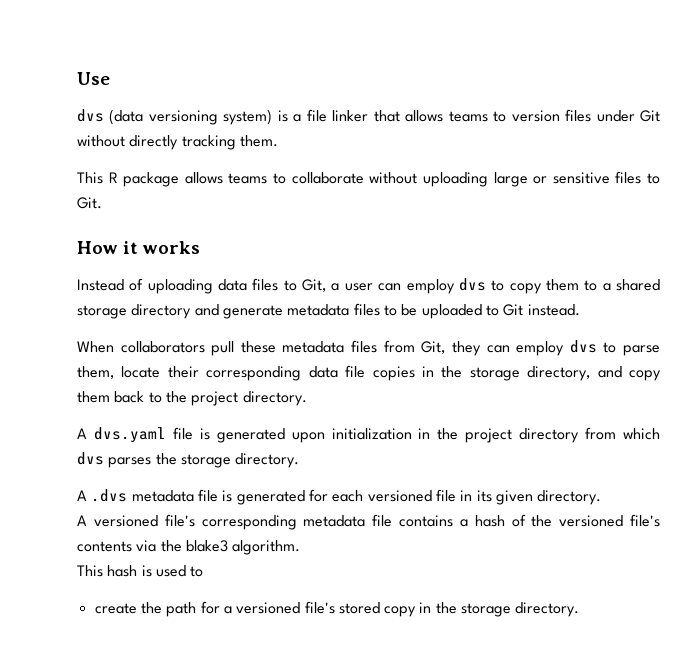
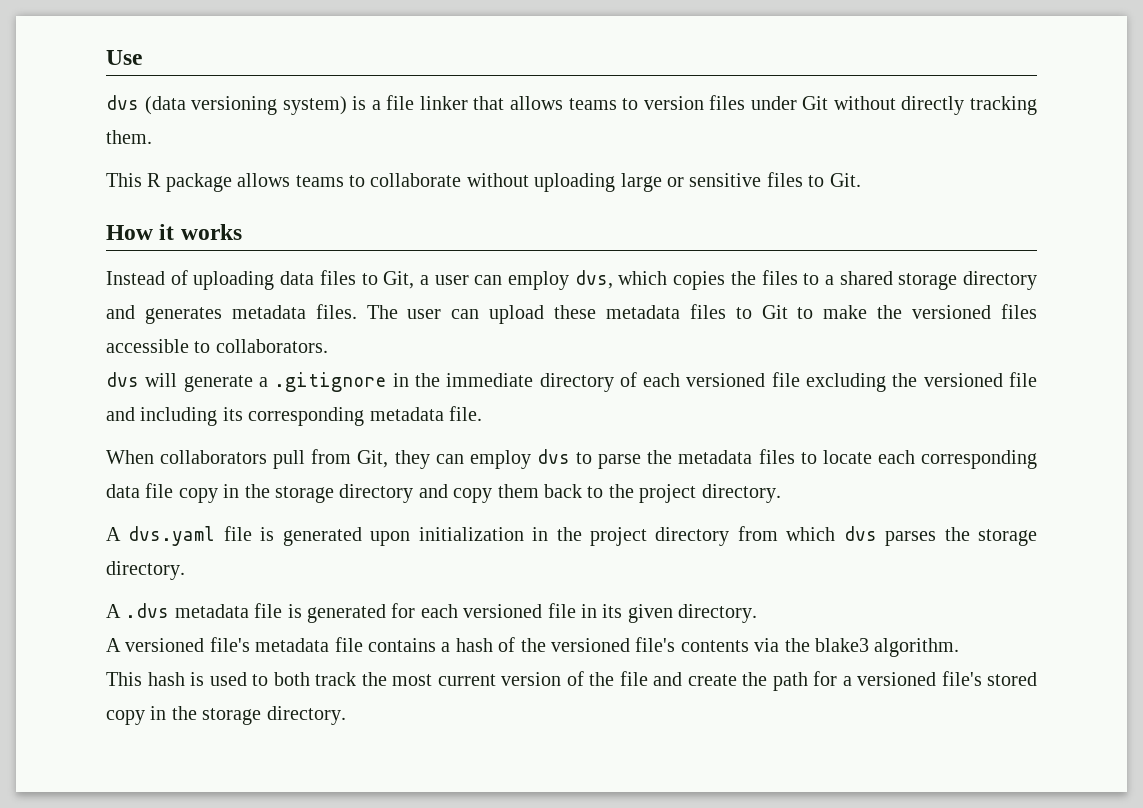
[458,278,579,294] dvs to copy them -> [574,270,798,290] dvs, which copies the files
[222,303,580,319] generate metadata files to be uploaded to Git instead. -> [144,304,1037,324] [106,339,328,353] [106,372,1037,392] [106,406,482,426] generates metadata files. The user can upload these metadata files to Git to make the versioned files accessible to collaborators. // dvs will generate a .gitignore in the immediate directory of each versioned file excluding the versioned file and including its corresponding metadata file.
[240,340,378,353] these metadata files -> (306, 459) none
[77,366,199,379] them, locate their -> [647,449,915,464] the metadata files to locate each
[372,366,591,381] copies in the storage directory, -> [178,484,414,503] copy in the storage directory
[201,515,297,530] corresponding -> (250, 644) none
(204, 571) // -> [273,671,682,686] both track the most current version of the file and

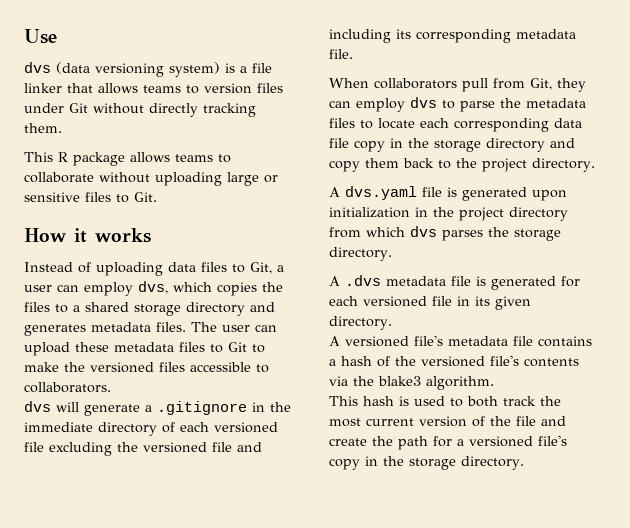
[987,672,1037,686] stored -> (567, 440) none

